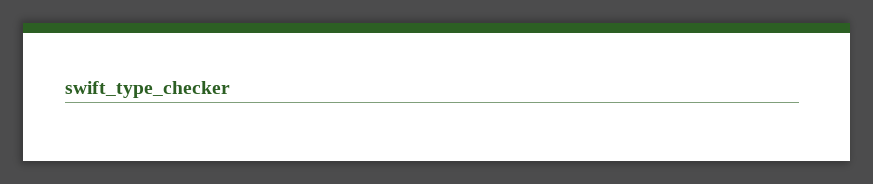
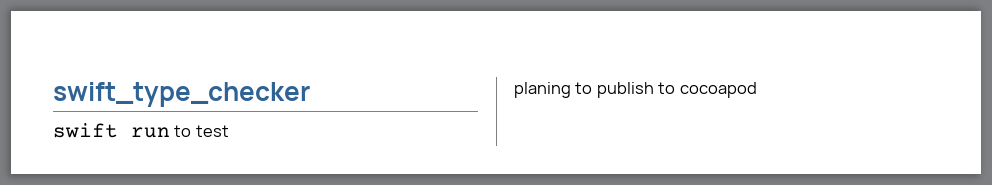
(230, 89) none -> [53,123,229,138] [514,82,757,98] // swift run to test // planing to publish to cocoapod

